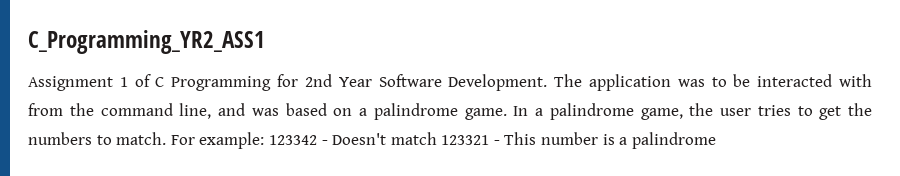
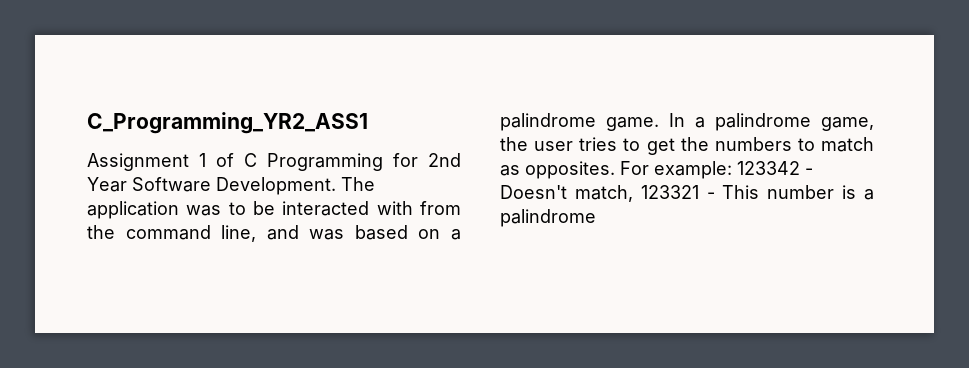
[116,132,167,145] match. -> [821,137,874,152] [500,161,615,179] match as opposites.
[390,132,437,145] match -> [574,185,633,202] match,

